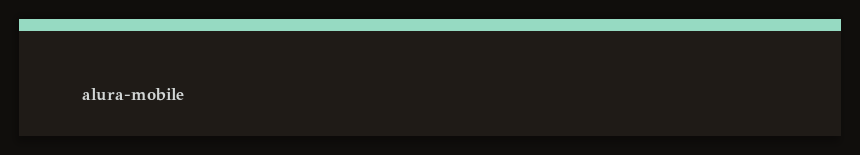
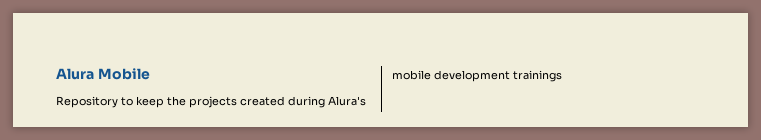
[82,88,184,101] alura-mobile -> [56,68,150,80] [56,96,366,108] [392,70,562,82] Alura Mobile // Repository to keep the projects created during Alura's mobile development trainings

